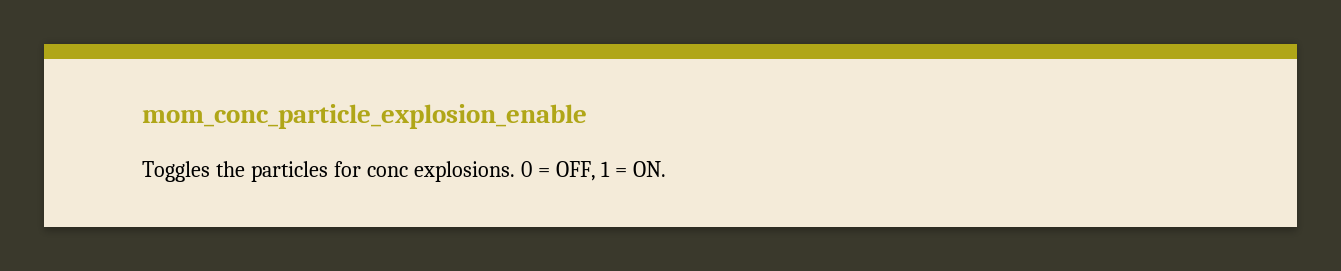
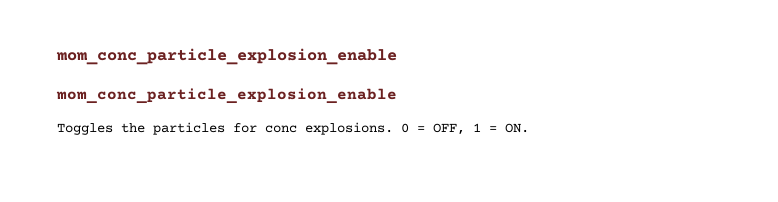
[142,104,587,129] mom_conc_particle_explosion_enable -> [56,48,397,65] [56,88,397,104] mom_conc_particle_explosion_enable // mom_conc_particle_explosion_enable

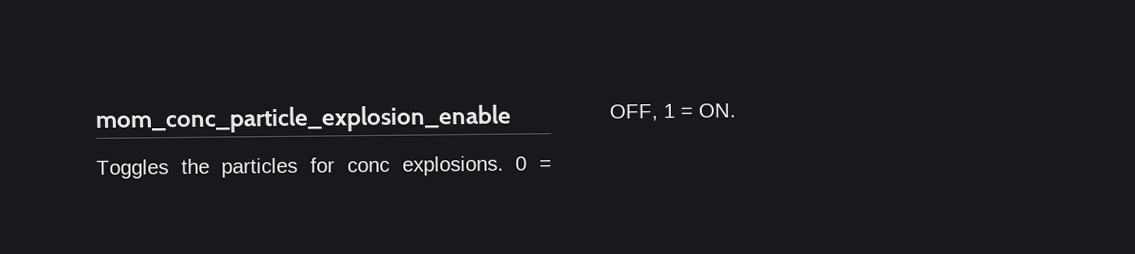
[56,48,397,65] [56,88,397,104] mom_conc_particle_explosion_enable // mom_conc_particle_explosion_enable -> [95,104,512,134] mom_conc_particle_explosion_enable

